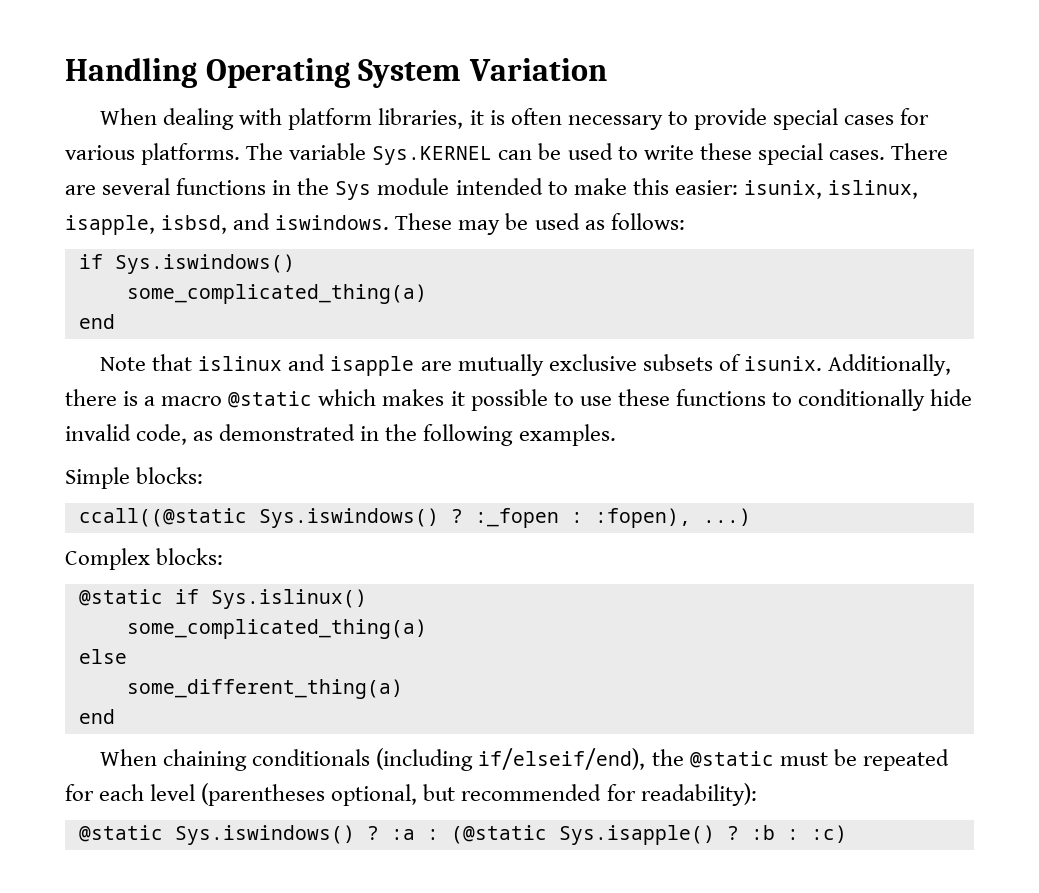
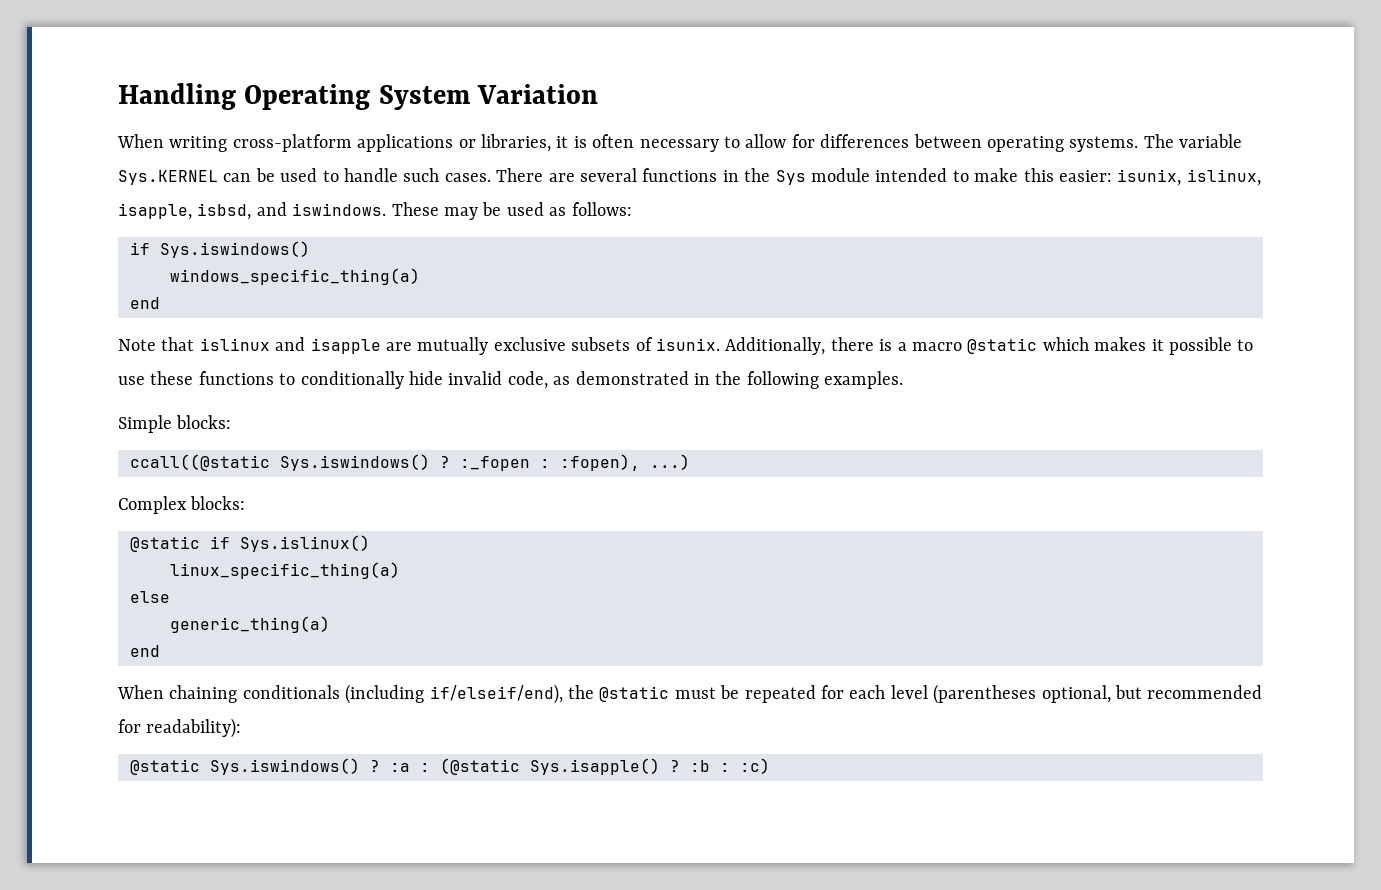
[163,108,373,130] dealing with platform -> [169,134,476,152] writing cross-platform applications or
[693,108,930,130] [65,143,241,165] provide special cases for various platforms. -> [745,134,1139,152] allow for differences between operating systems.
[643,143,823,165] write these special -> [344,168,440,182] handle such
[126,284,427,304] some_complicated_thing(a) -> [170,268,420,285] windows_specific_thing(a)
[126,619,427,639] some_complicated_thing(a) -> [170,562,400,579] linux_specific_thing(a)
[126,679,403,699] some_different_thing(a) -> [170,616,330,633] generic_thing(a)

